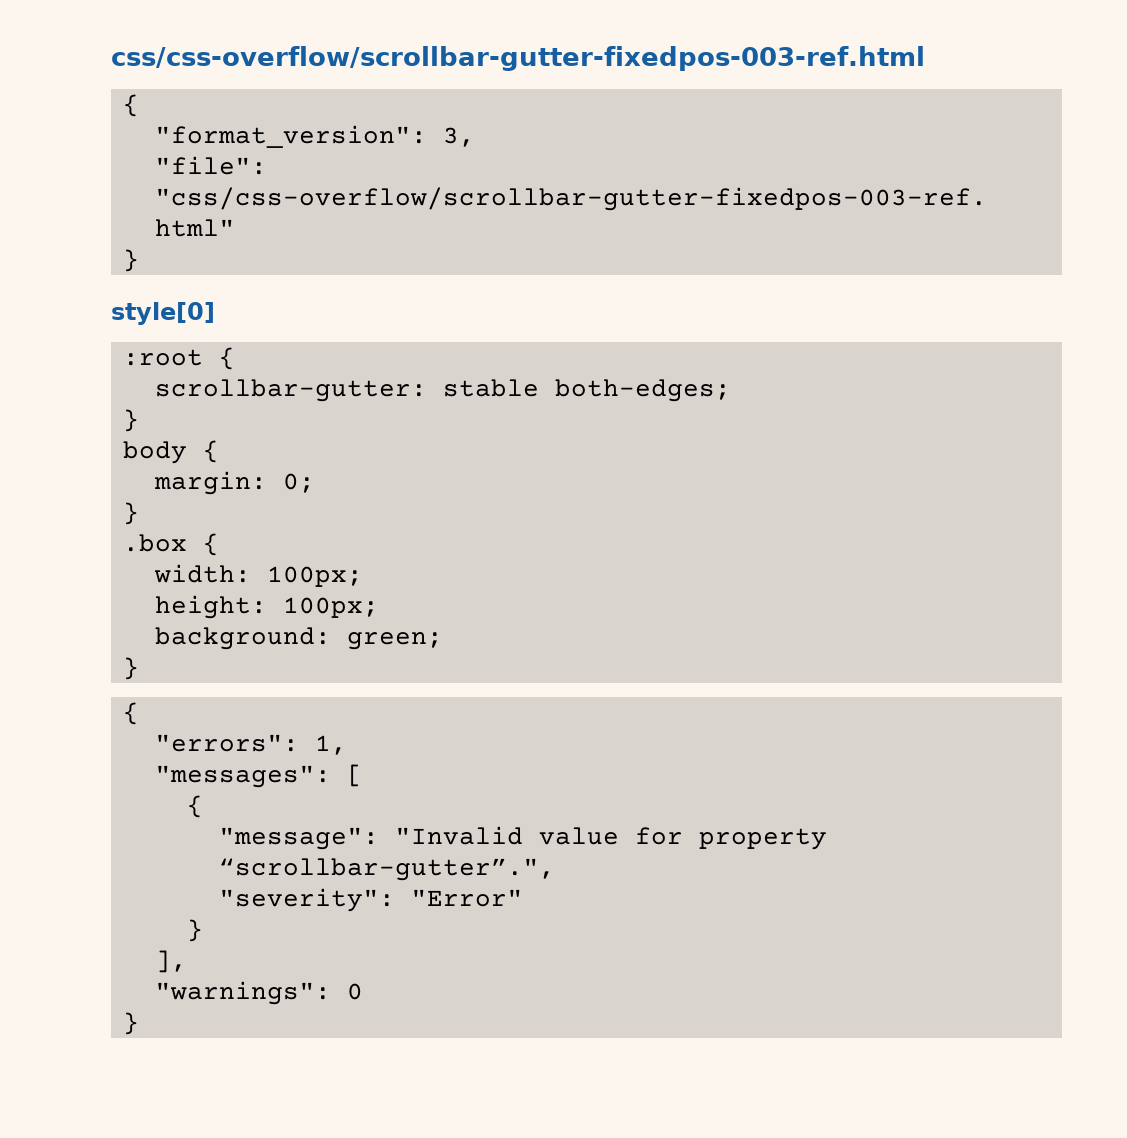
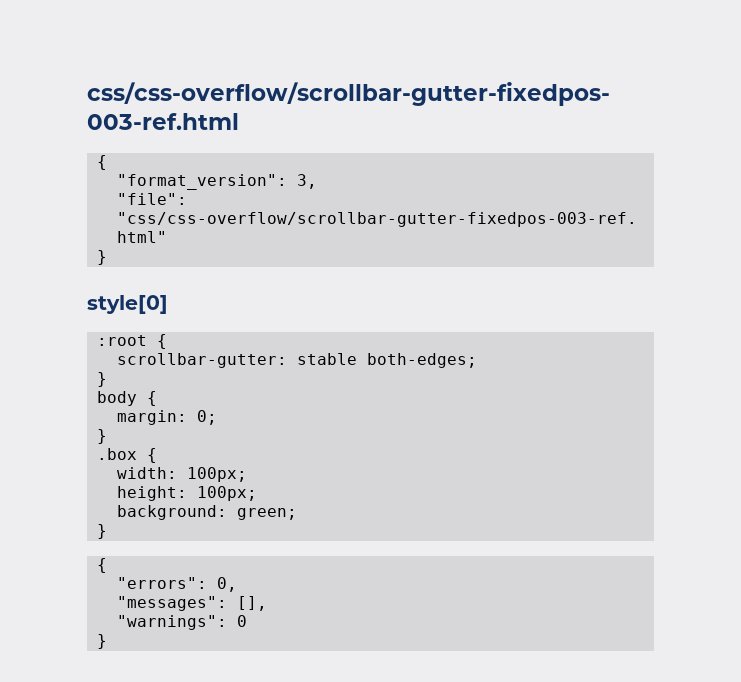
[315,735,348,755] 1, -> [216,577,237,592] 0,
[347,764,364,787] [187,795,204,818] [219,826,828,850] [219,858,556,881] [219,888,524,912] [187,919,204,942] [155,950,188,973] [ // { // "message": "Invalid value for property “scrollbar-gutter”.", // "severity": "Error" // } // ], -> [236,596,267,611] [],

